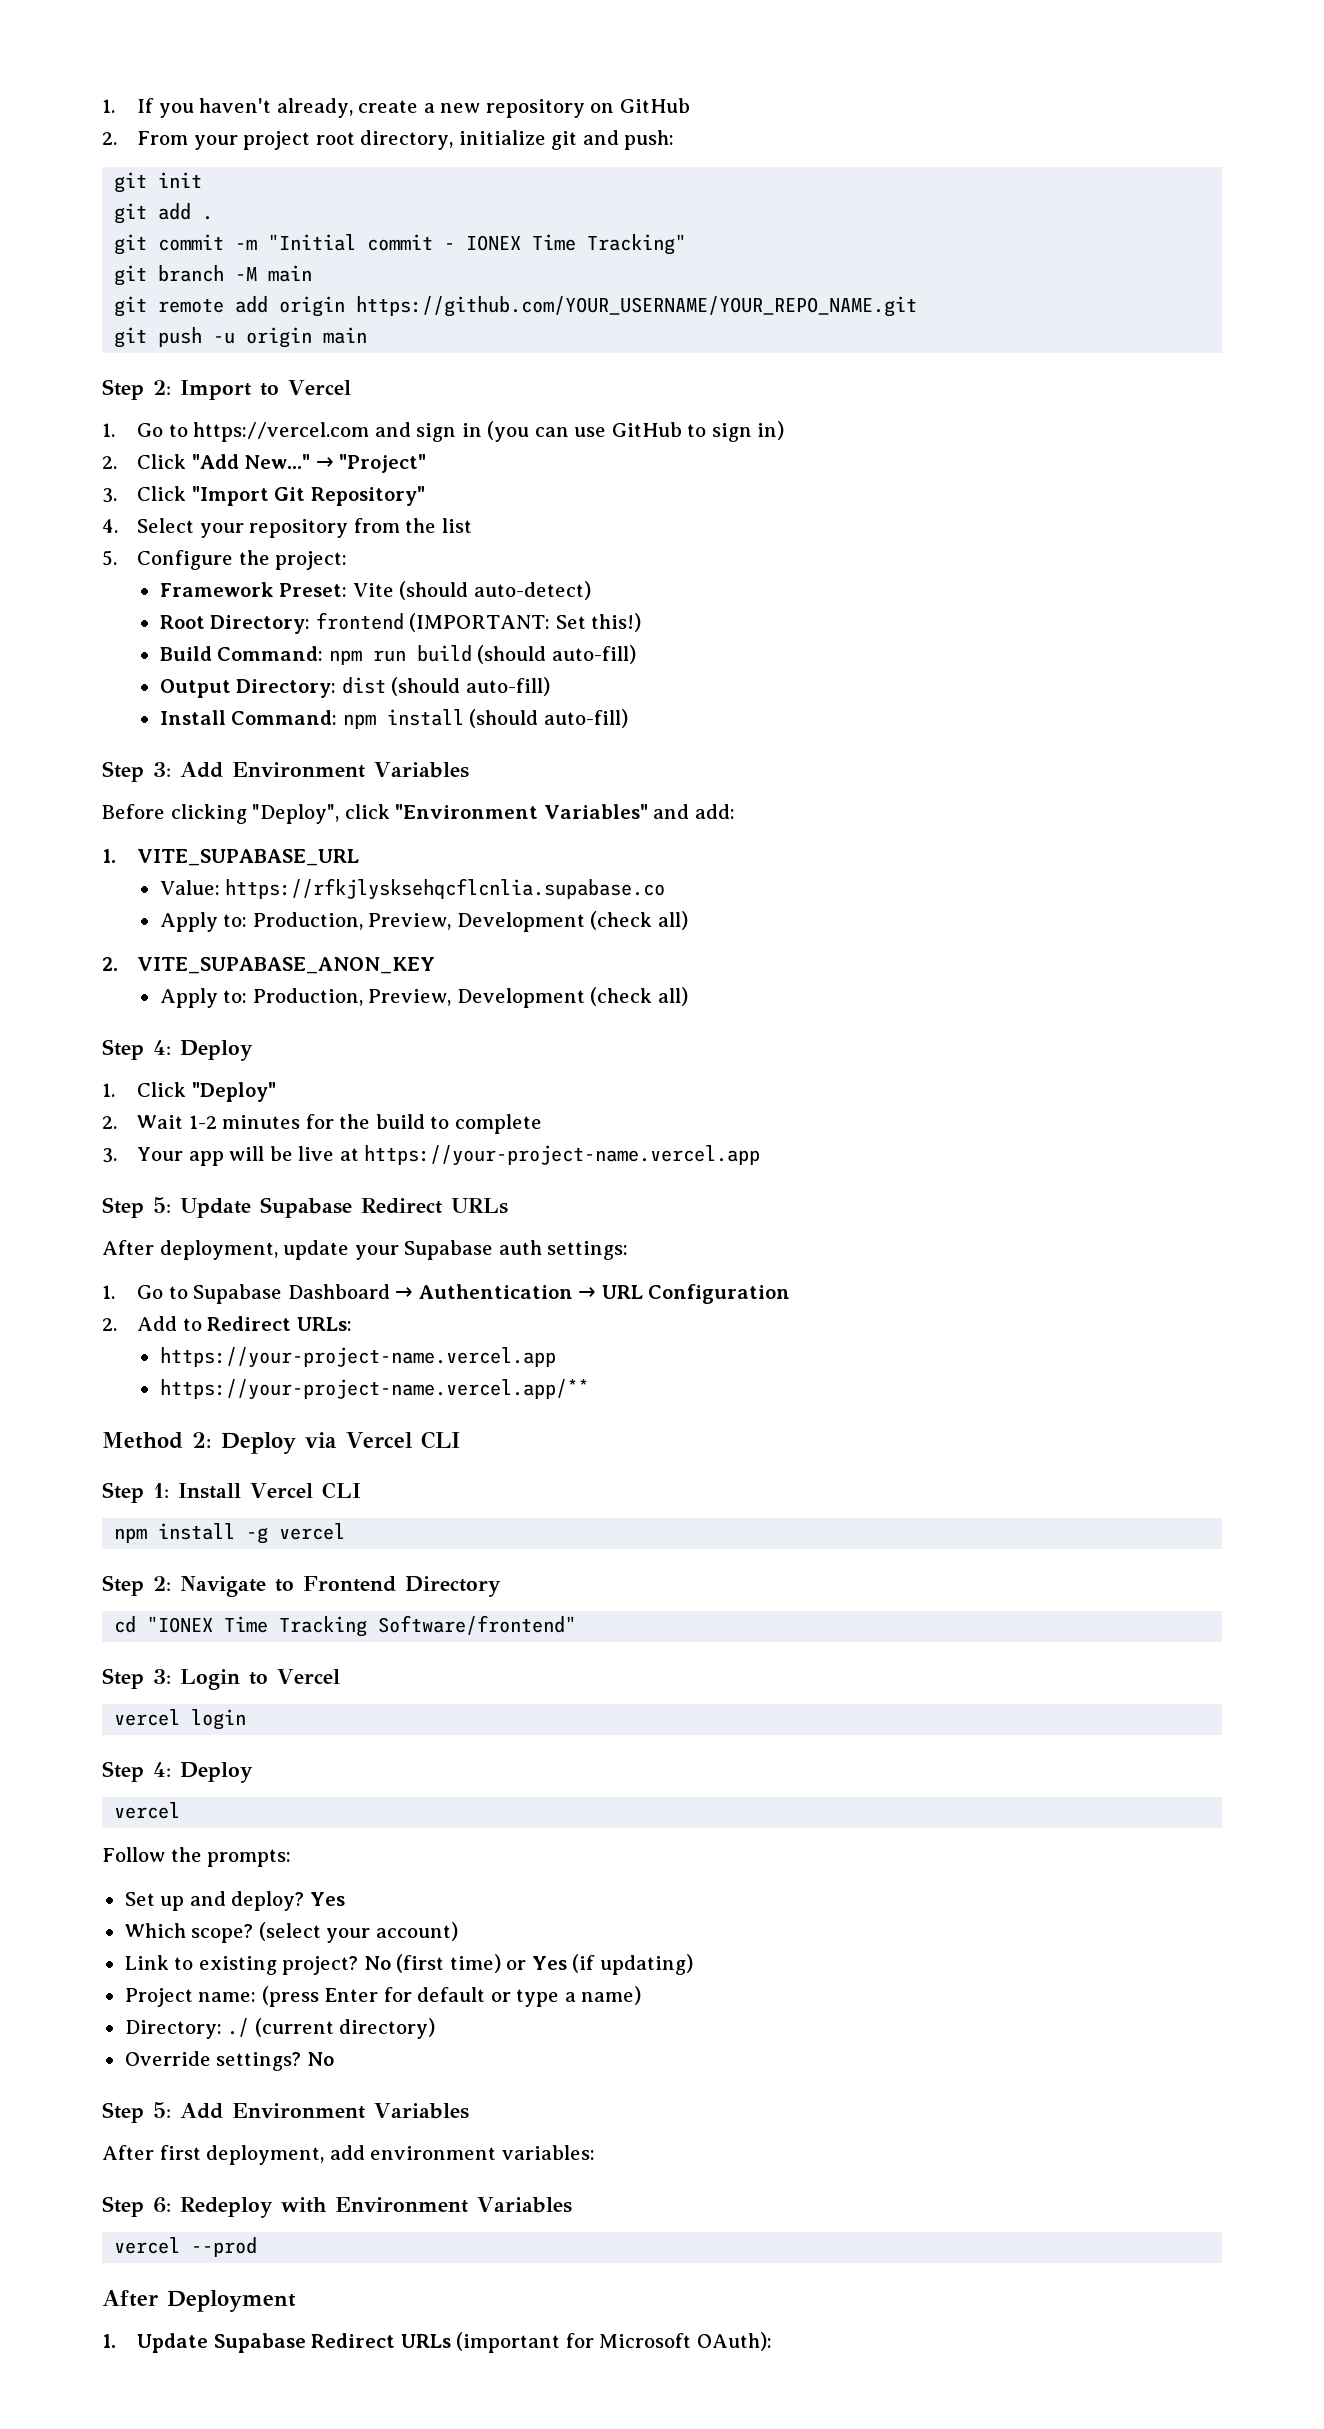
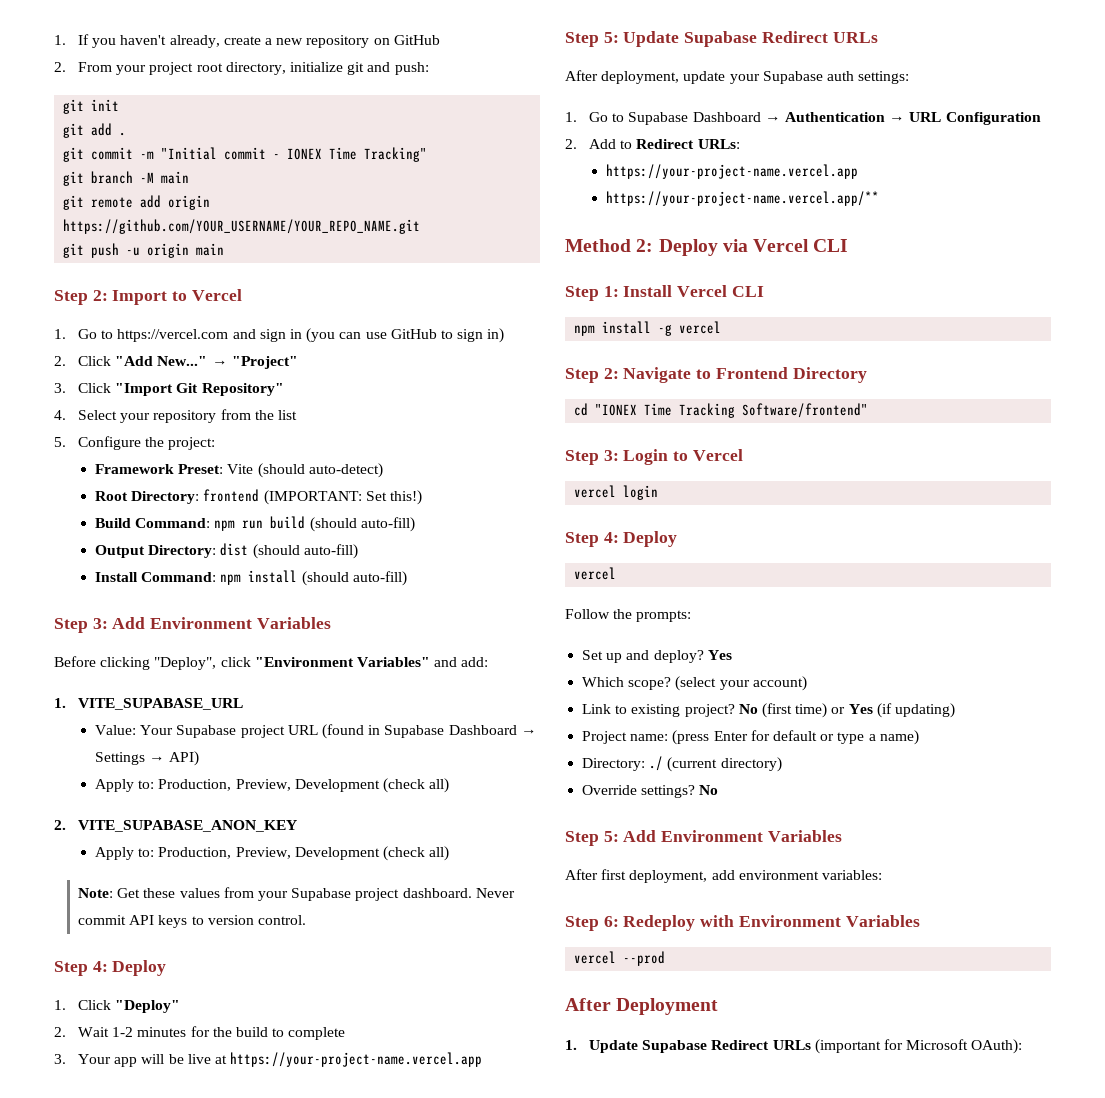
[225,878,666,900] https://rfkjlysksehqcflcnlia.supabase.co -> [140,724,537,739] [95,751,200,766] Your Supabase project URL (found in Supabase Dashboard → Settings → API)
(688, 996) none -> [78,887,515,901] [78,915,306,928] // Note: Get these values from your Supabase project dashboard. Never commit API keys to version control.

